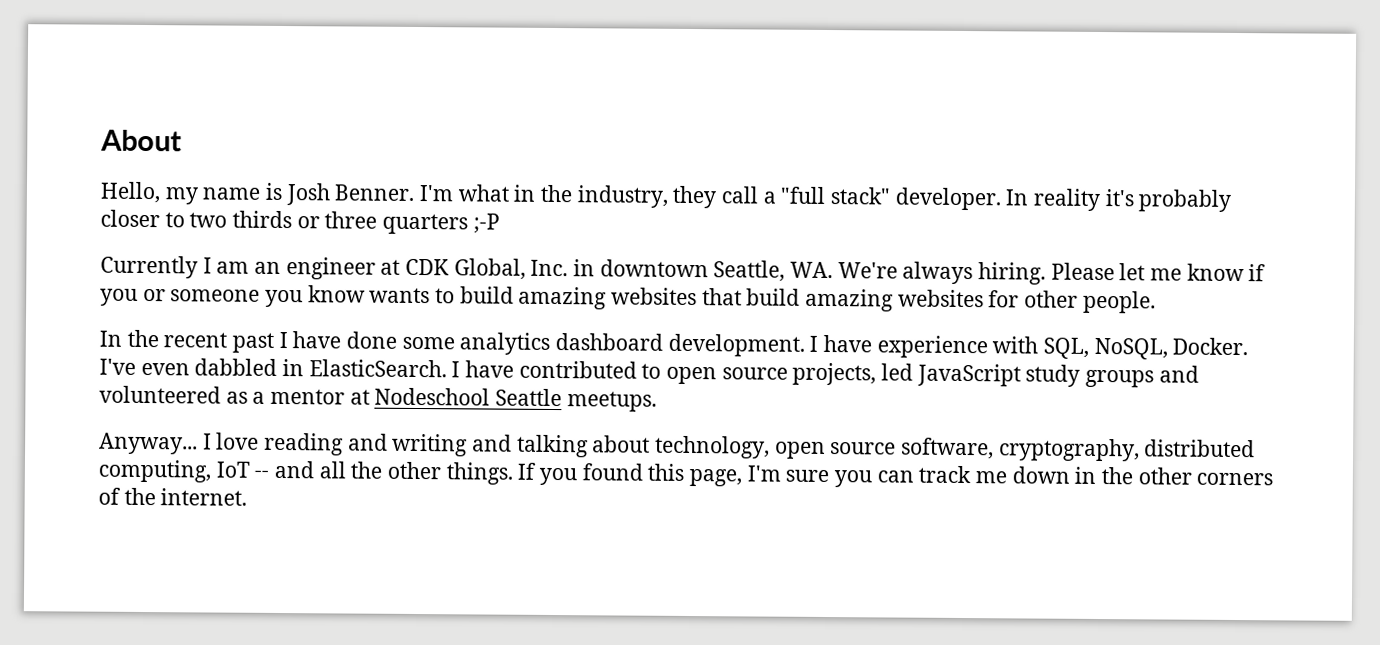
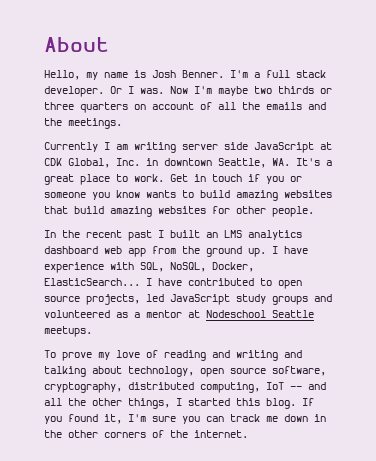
[457,184,1232,212] [100,209,185,228] what in the industry, they call a "full stack" developer. In reality it's probably closer to -> [254,70,326,78] [44,86,248,97] a full stack developer. Or I was. Now I'm maybe
[472,213,500,234] ;-P -> [134,102,326,110] [44,118,122,129] on account of all the emails and the meetings.
[254,257,376,280] an engineer -> [134,142,314,153] writing server side JavaScript
[837,261,1245,285] We're always hiring. Please let me know -> [296,158,332,166] [44,174,242,185] It's a great place to work. Get in touch
[292,331,805,357] have done some analytics dashboard development. -> [170,230,302,240] [44,246,266,257] built an LMS analytics dashboard web app from the ground up.
[1172,337,1249,356] [99,358,447,378] Docker. I've even dabbled in ElasticSearch. -> [212,262,254,272] [44,278,140,286] Docker, ElasticSearch...
[99,432,260,455] Anyway... I love -> [44,350,158,361] To prove my love of
[445,462,513,485] things. -> [128,398,296,409] things, I started this blog.
[647,463,743,487] this page, -> [104,414,122,424] it,

